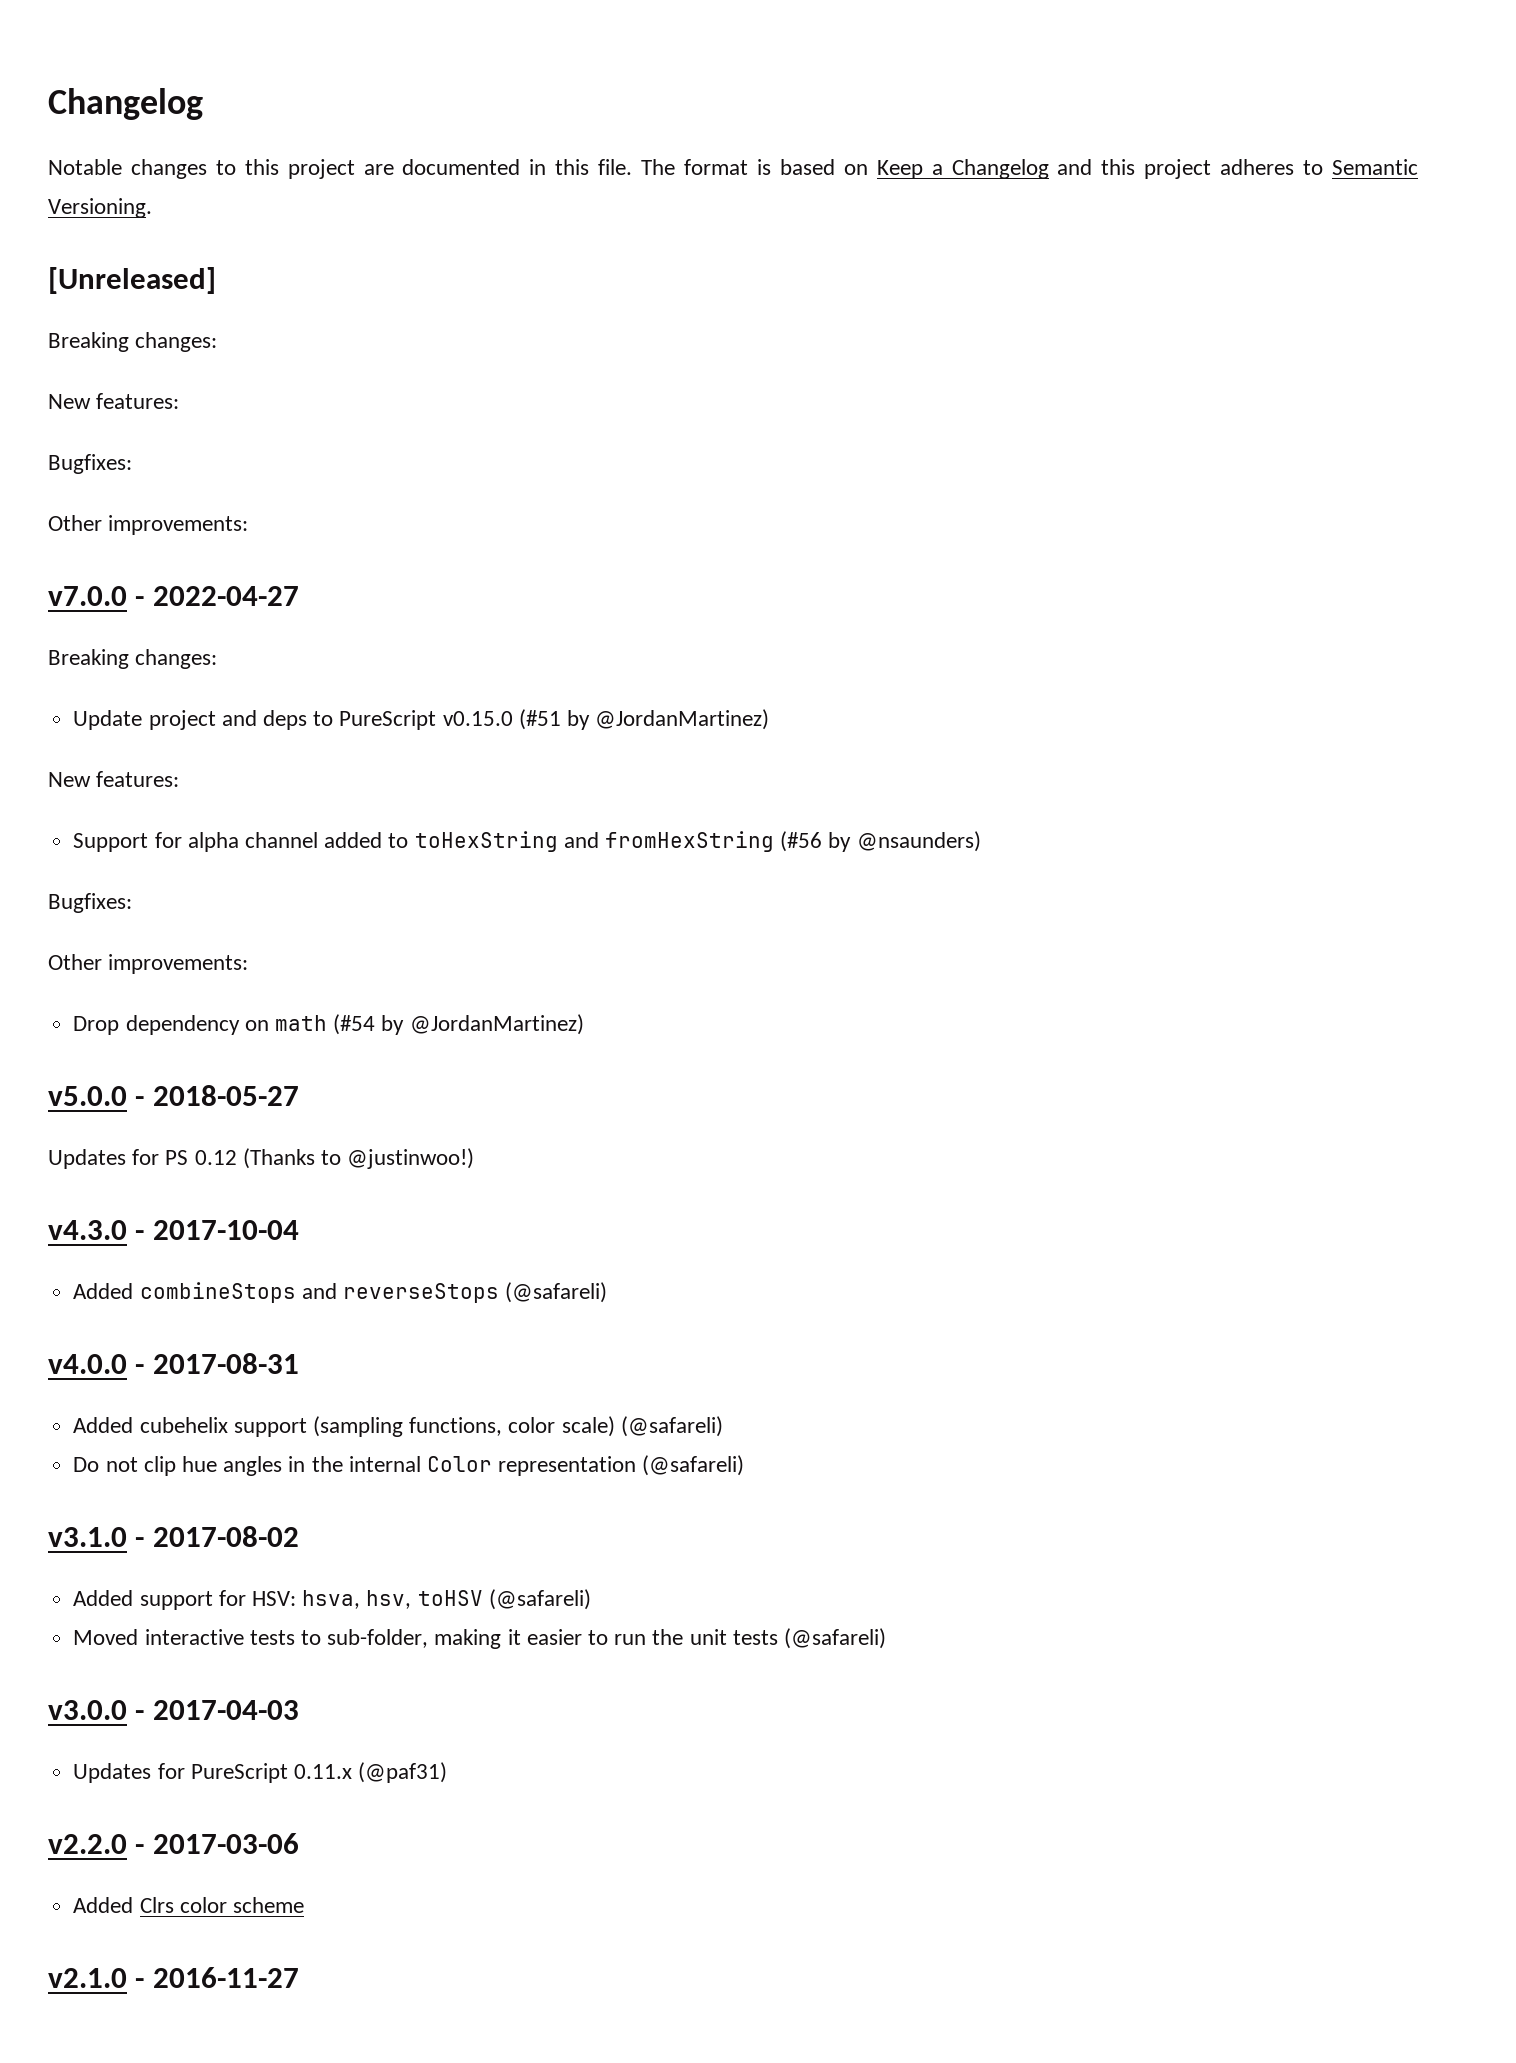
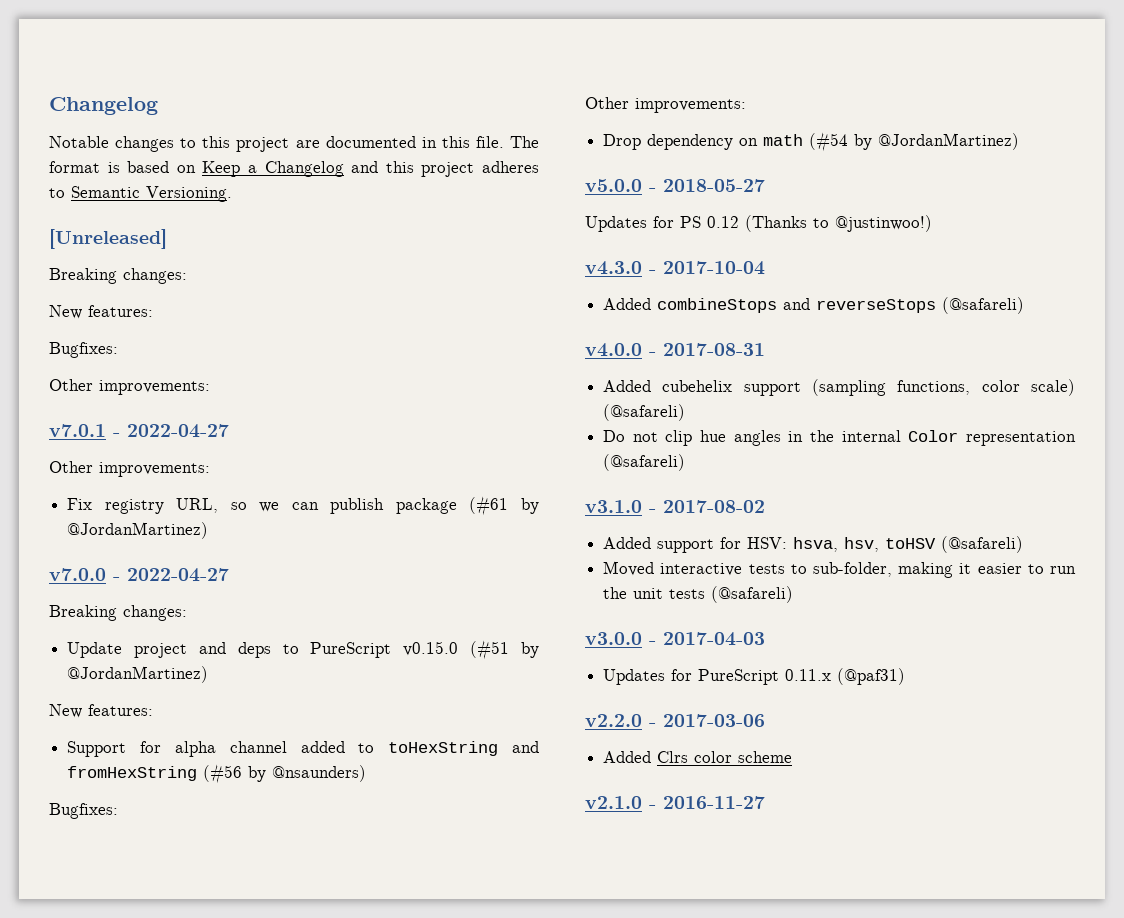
(249, 525) none -> [49,424,229,438] [49,461,210,477] [67,496,539,516] [67,522,209,539] // v7.0.1 - 2022-04-27 // Other improvements: // Fix registry URL, so we can publish package (#61 by @JordanMartinez)

